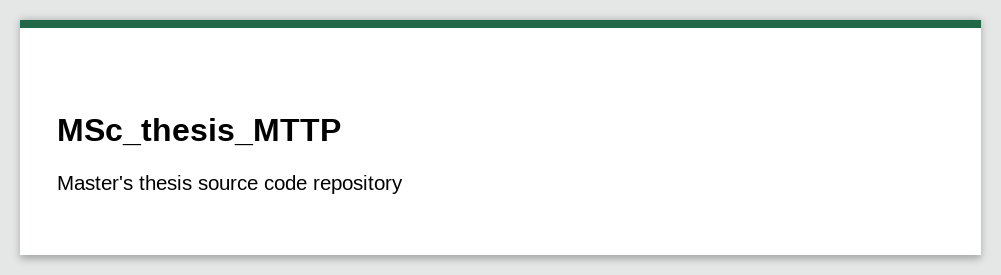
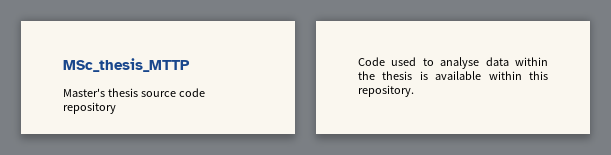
(403, 184) none -> [358,57,548,69] [358,71,548,80] [358,85,414,97] // Code used to analyse data within the thesis is available within this repository.

